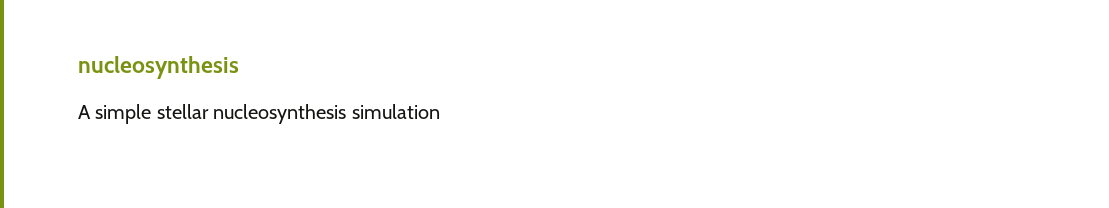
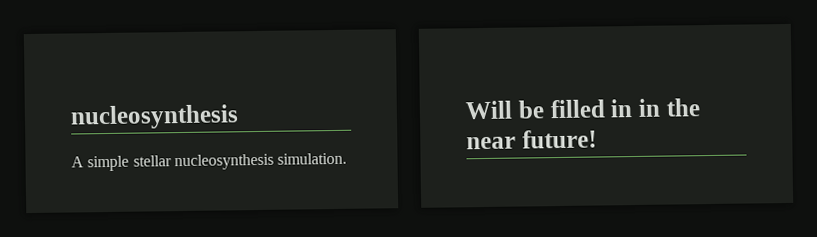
[351,104,440,119] simulation -> [277,152,348,165] [465,98,700,120] [466,129,597,150] simulation. // Will be filled in in the near future!

